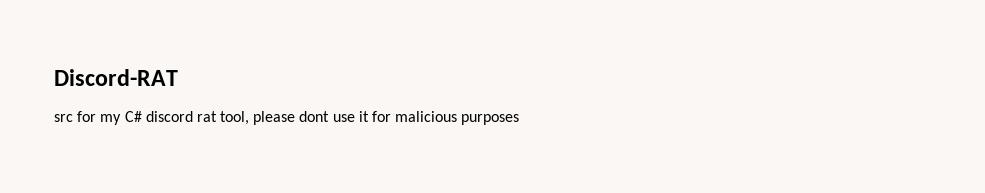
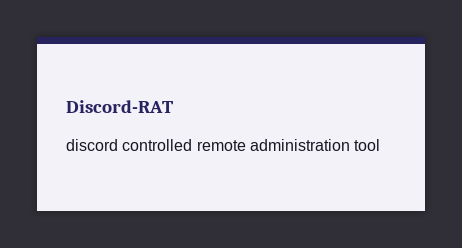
[54,111,520,125] src for my C# discord rat tool, please dont use it for malicious purposes -> [66,139,381,151] discord controlled remote administration tool

